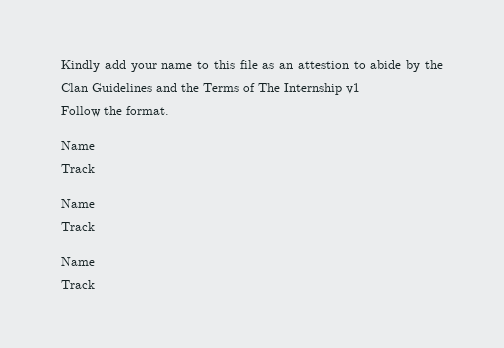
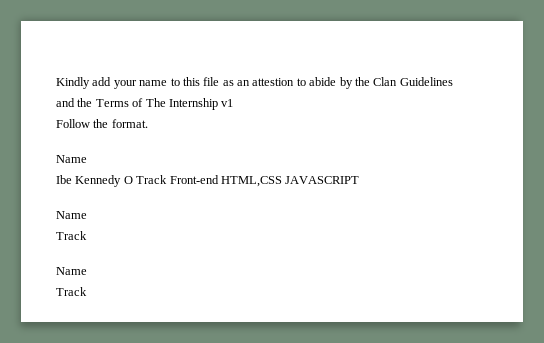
[61,164,95,173] Track -> [56,175,360,187] Ibe Kennedy O Track Front-end HTML,CSS JAVASCRIPT

